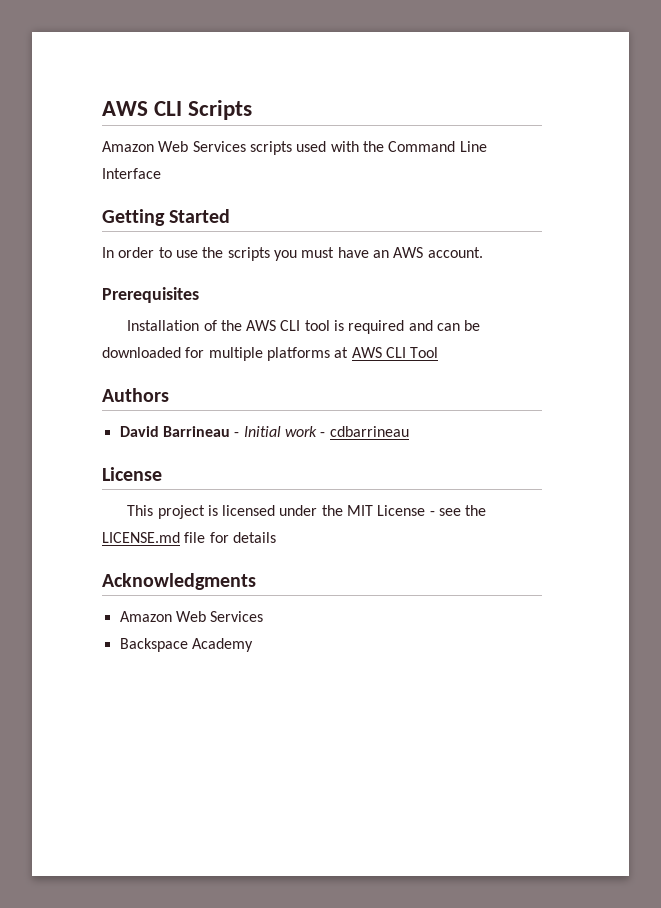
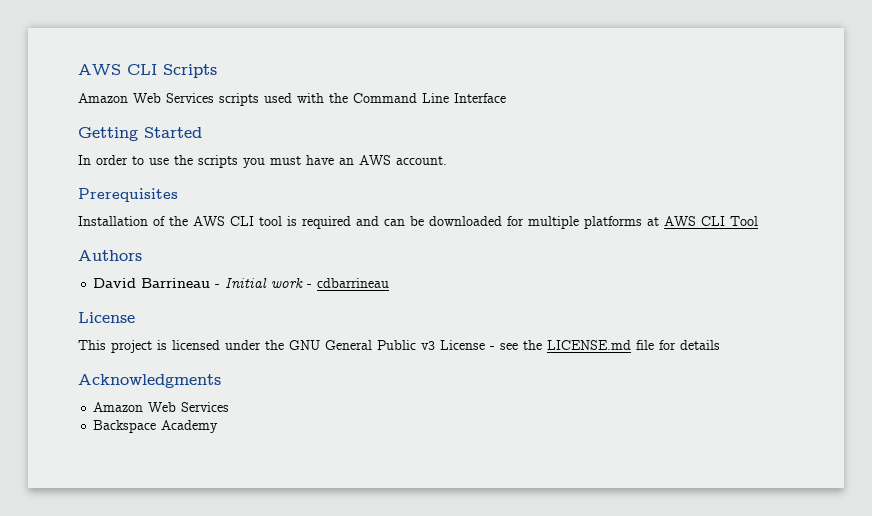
[347,505,374,516] MIT -> [289,340,435,350] GNU General Public v3

